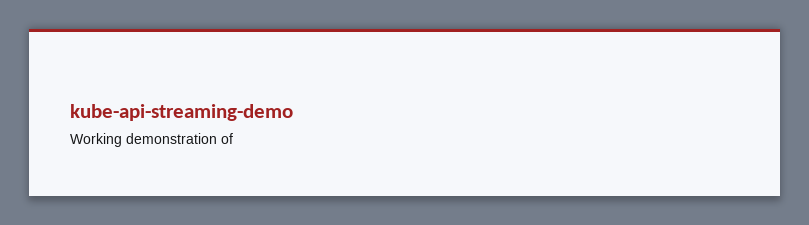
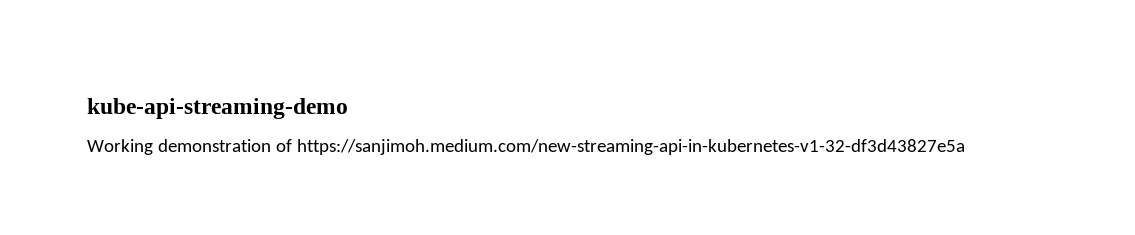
(233, 138) none -> [296,139,965,155] https://sanjimoh.medium.com/new-streaming-api-in-kubernetes-v1-32-df3d43827e5a

